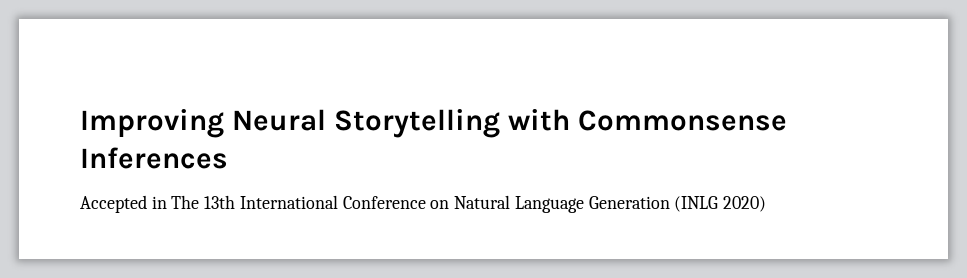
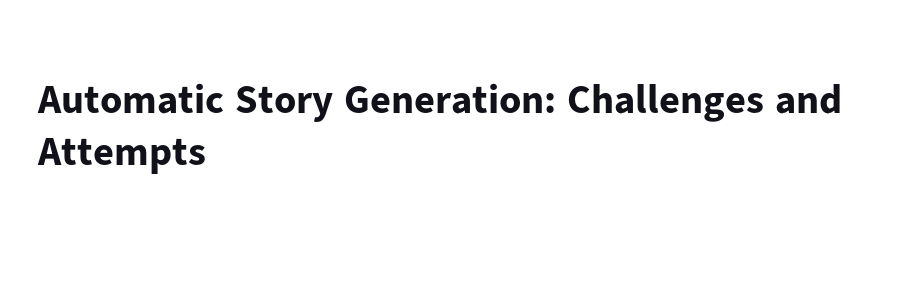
[80,109,787,138] [80,147,228,169] [80,195,766,213] Improving Neural Storytelling with Commonsense Inferences // Accepted in The 13th International Conference on Natural Language Generation (INLG 2020) -> [37,83,842,122] [37,138,206,174] Automatic Story Generation: Challenges and Attempts

